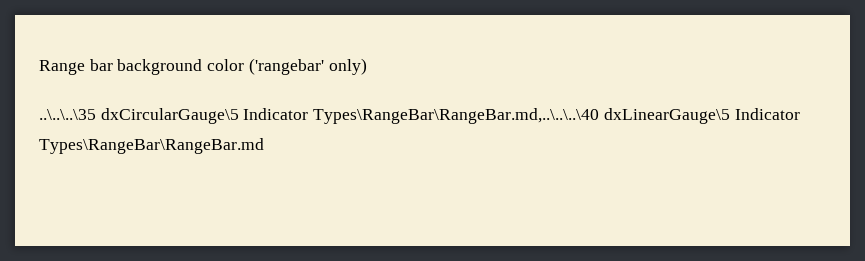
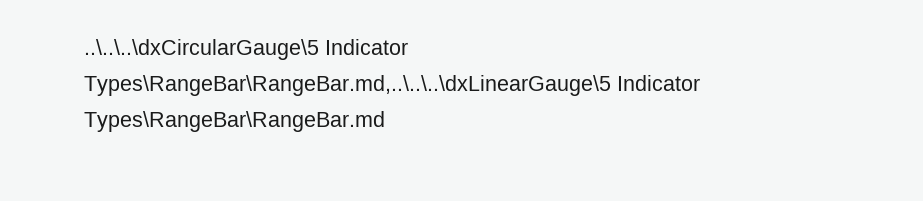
[39,58,367,75] [39,108,730,124] Range bar background color ('rangebar' only) // ..\..\..\35 dxCircularGauge\5 Indicator Types\RangeBar\RangeBar.md,..\..\..\40 dxLinearGauge\5 -> [84,39,408,60] [84,75,611,96] ..\..\..\dxCircularGauge\5 Indicator Types\RangeBar\RangeBar.md,..\..\..\dxLinearGauge\5

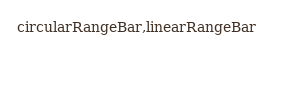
[84,39,408,60] [84,75,700,96] [84,111,385,132] ..\..\..\dxCircularGauge\5 Indicator Types\RangeBar\RangeBar.md,..\..\..\dxLinearGauge\5 Indicator Types\RangeBar\RangeBar.md -> [17,21,256,35] circularRangeBar,linearRangeBar

